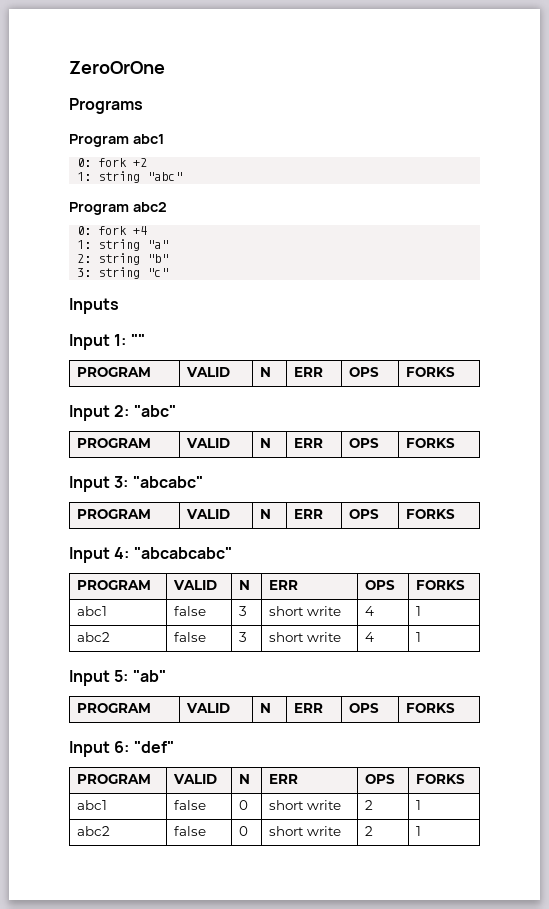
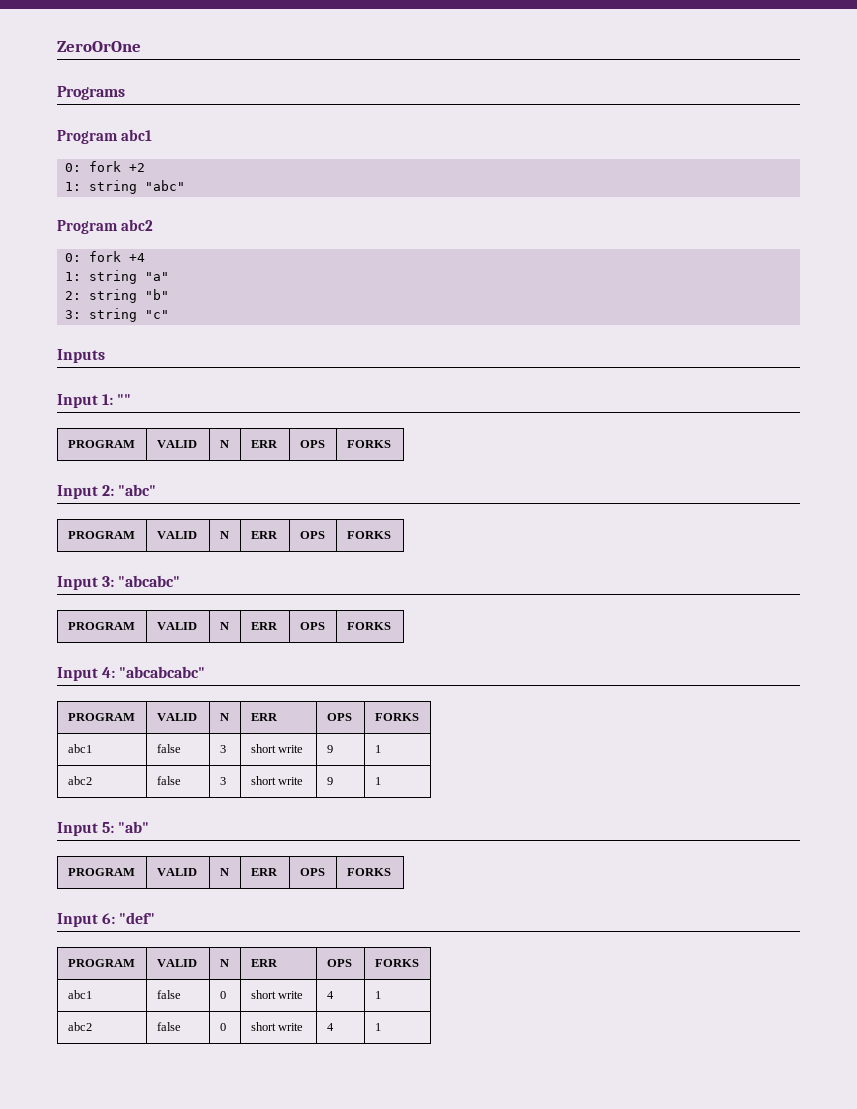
[365,606,375,616] 4 -> [326,745,333,753] 9
[365,632,375,642] 4 -> [326,777,333,785] 9
[365,800,374,810] 2 -> [326,991,334,999] 4
[365,826,374,836] 2 -> [326,1023,334,1031] 4

